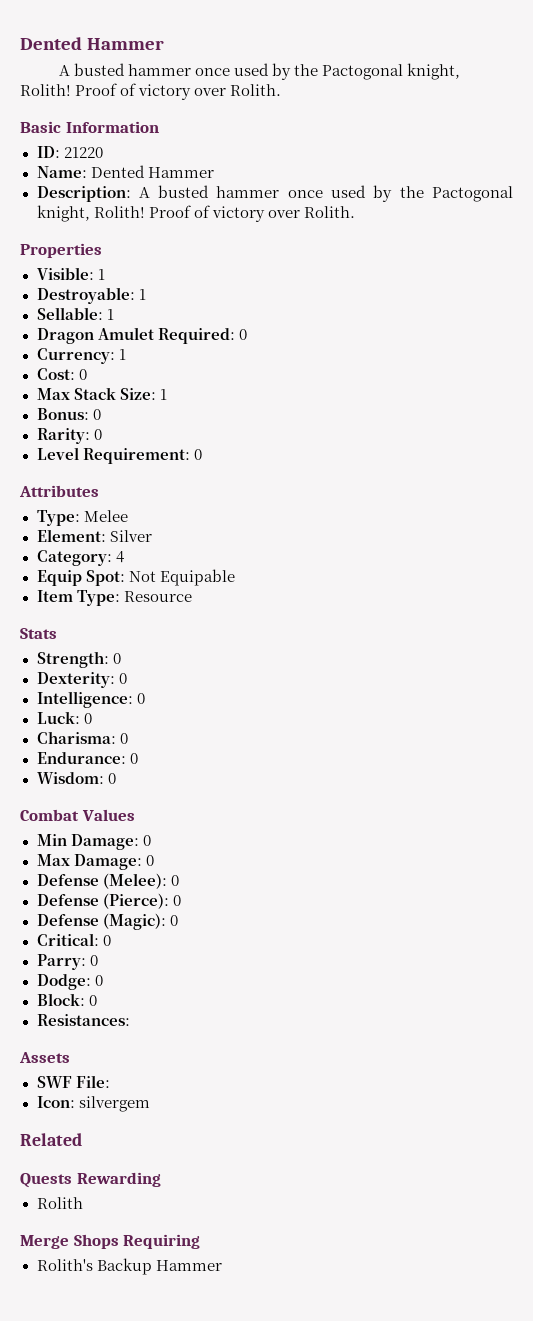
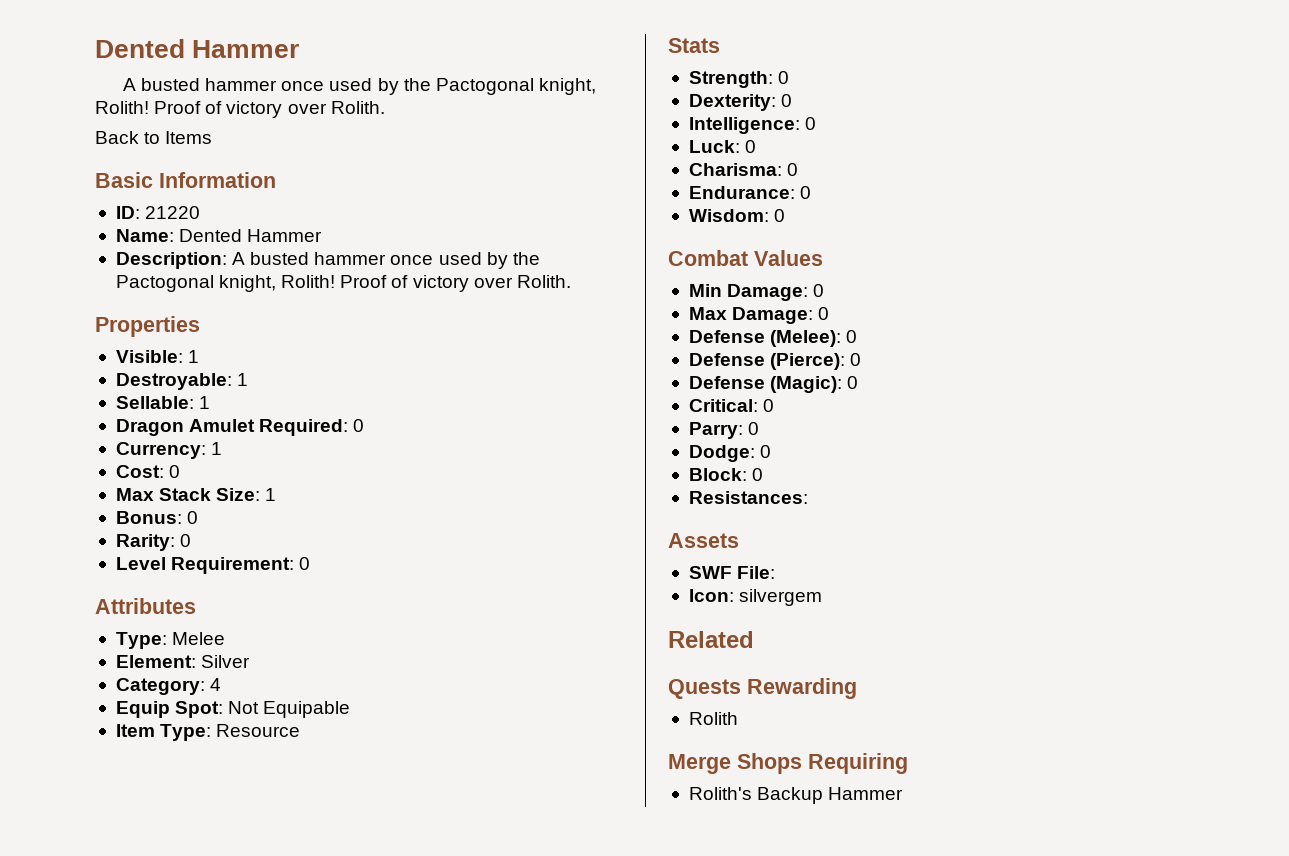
(282, 90) none -> [95,131,213,144] // Back to Items

